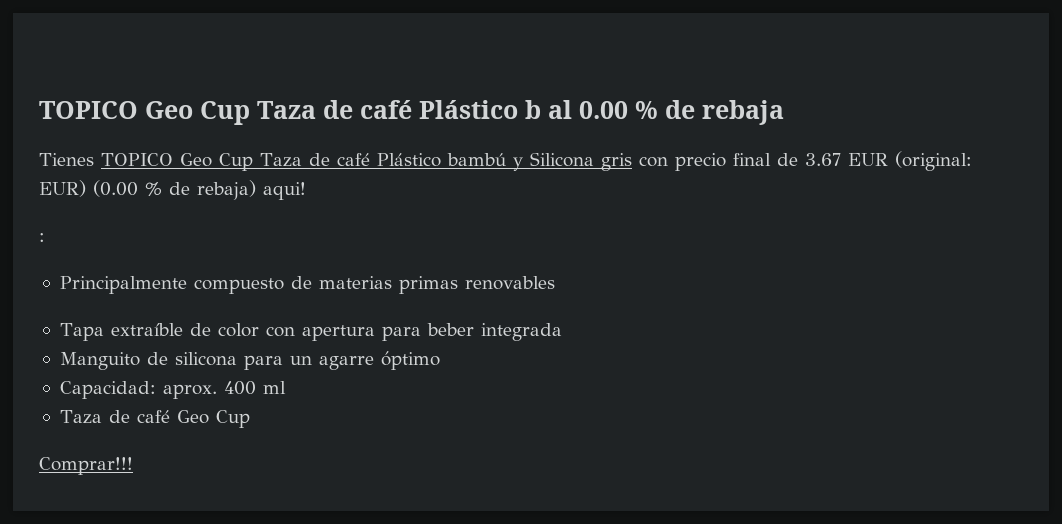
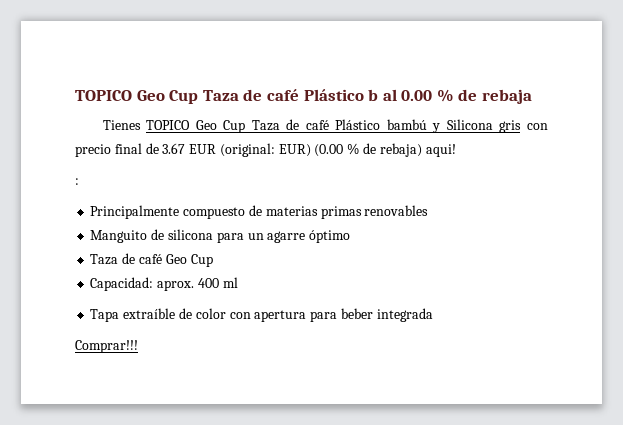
(555, 283) none -> [90,229,351,243] [90,253,213,267] [90,277,238,291] // Manguito de silicona para un agarre óptimo // Taza de café Geo Cup // Capacidad: aprox. 400 ml
[59,351,440,370] [59,381,286,399] [59,410,250,428] // Manguito de silicona para un agarre óptimo // Capacidad: aprox. 400 ml // Taza de café Geo Cup -> (433, 315) none

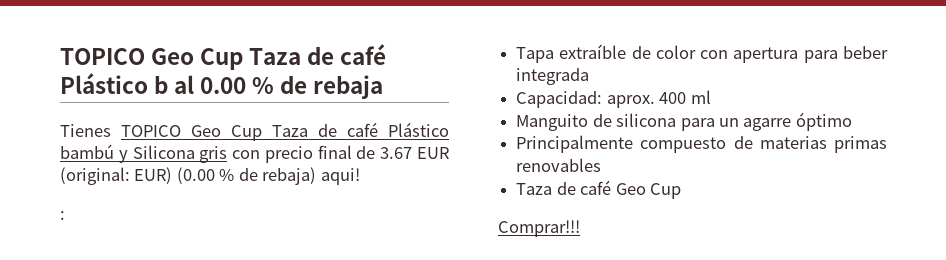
[90,205,429,219] [90,229,351,243] [90,253,213,267] [90,277,238,291] // Principalmente compuesto de materias primas renovables // Manguito de silicona para un agarre óptimo // Taza de café Geo Cup // Capacidad: aprox. 400 ml -> (65, 215) none
(433, 315) none -> [516,90,711,108] [516,112,852,131] [516,135,887,153] [516,158,602,172] [516,180,681,199] // Capacidad: aprox. 400 ml // Manguito de silicona para un agarre óptimo // Principalmente compuesto de materias primas renovables // Taza de café Geo Cup

